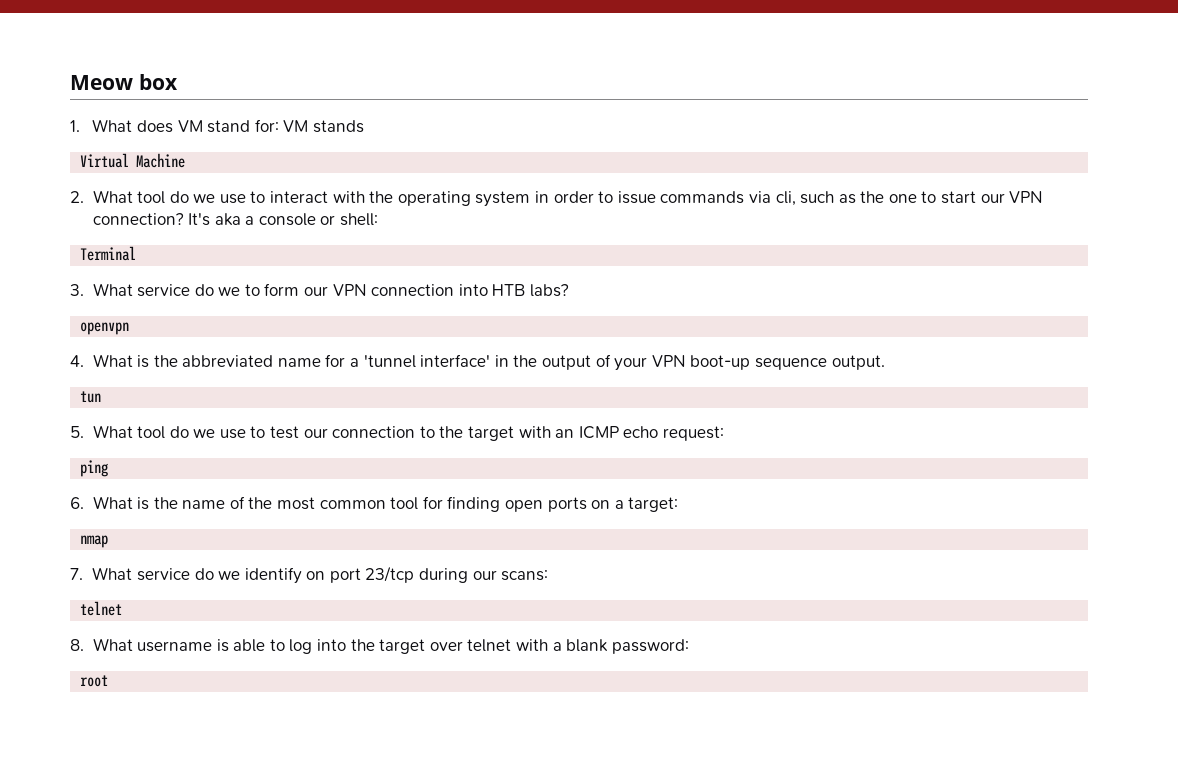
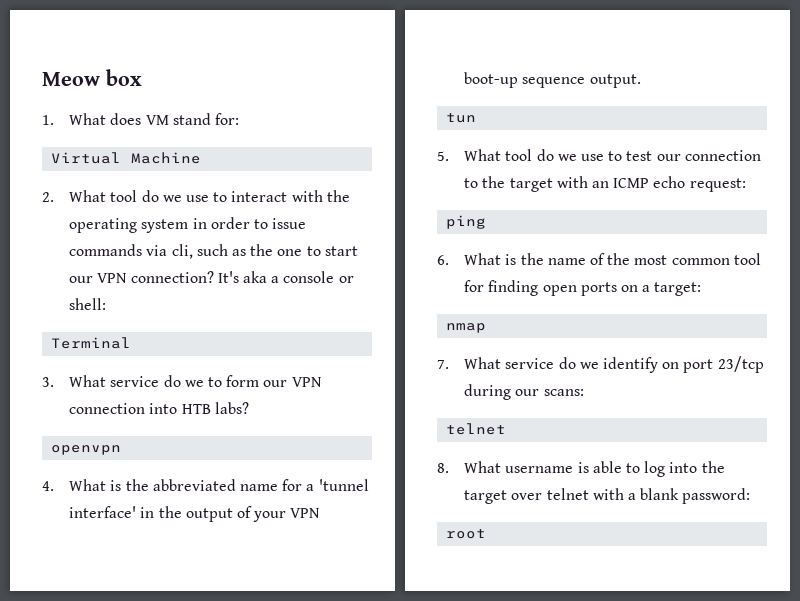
[283,120,364,133] VM stands -> (240, 119) none

